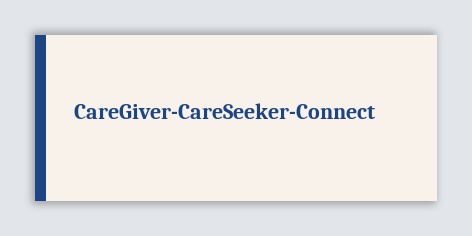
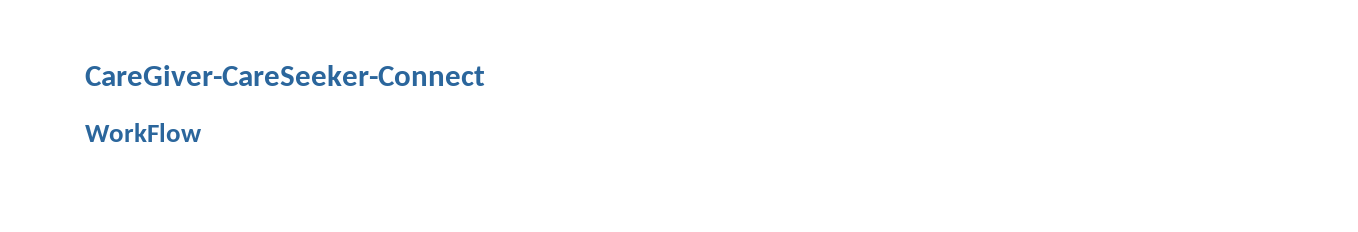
(375, 111) none -> [85,123,202,142] // WorkFlow

